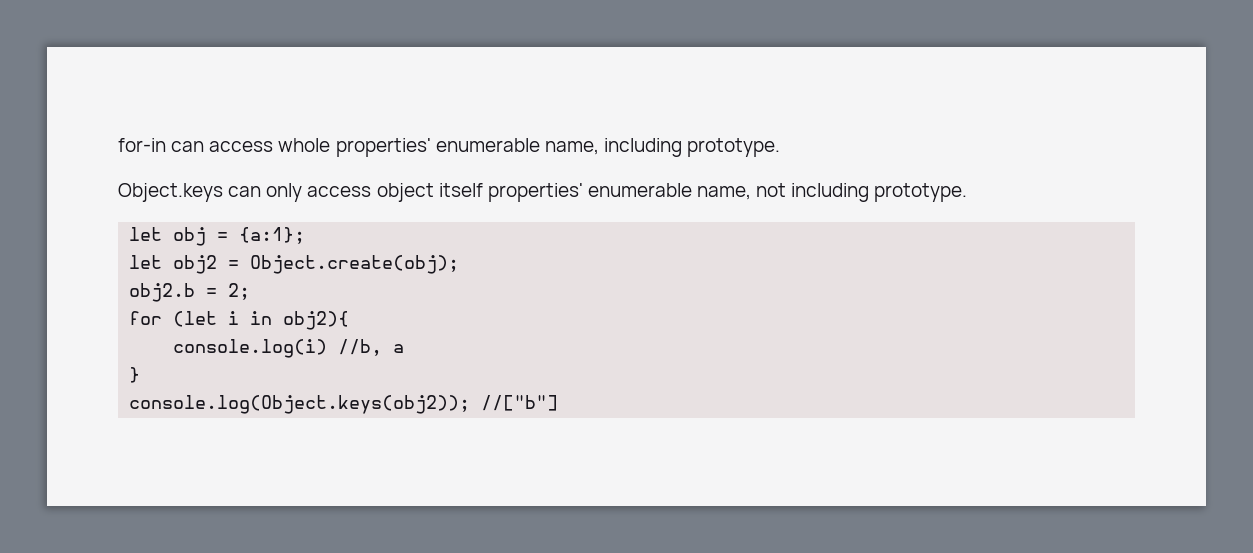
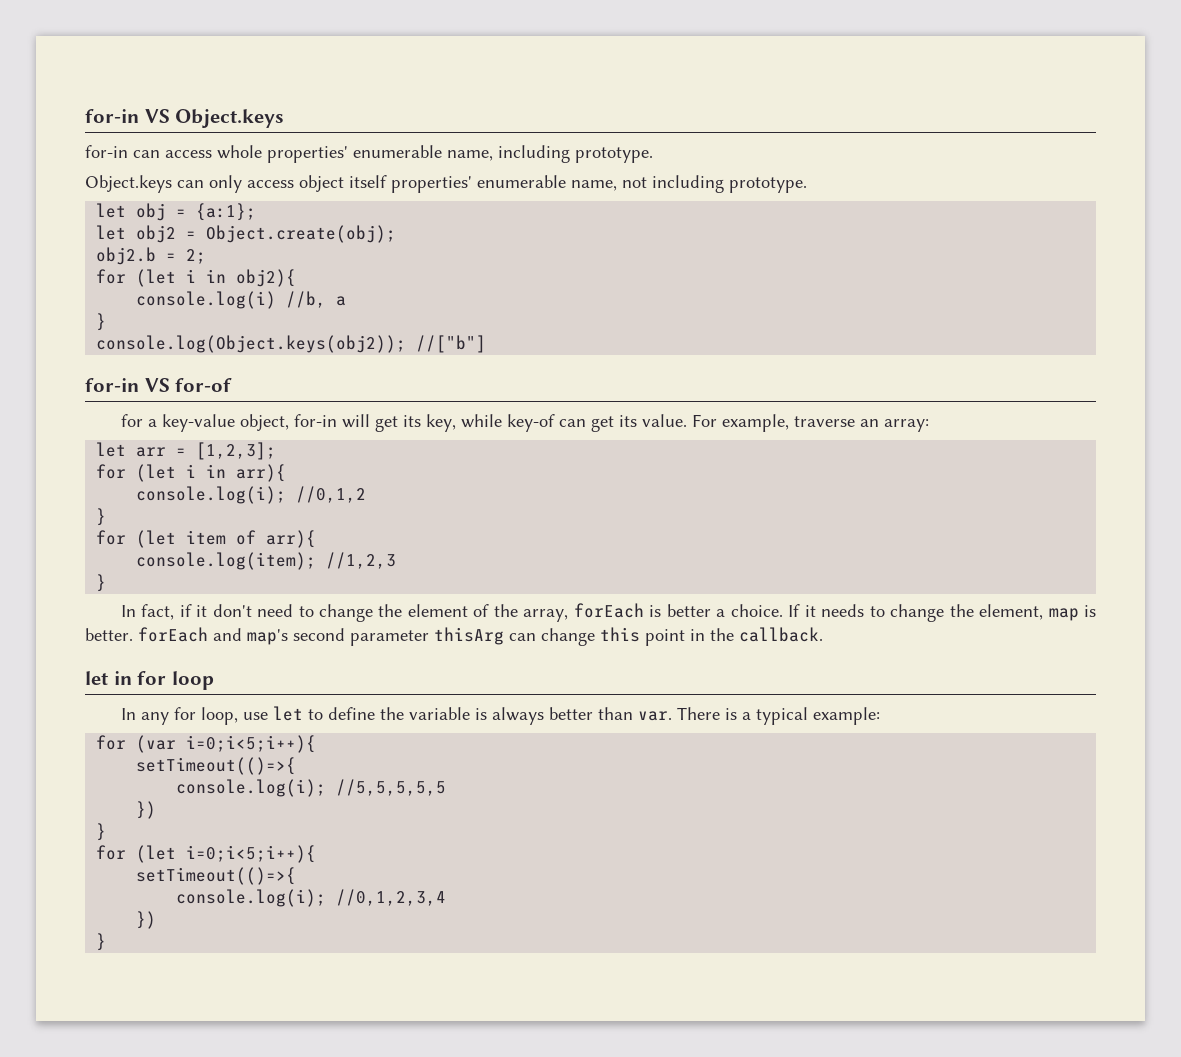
[118,138,166,152] for-in -> [85,109,285,128] [85,145,128,158] for-in VS Object.keys // for-in
(559, 403) none -> [85,378,233,392] [120,414,929,432] [96,442,277,460] [96,464,287,482] [136,486,367,504] [96,508,107,526] [96,530,317,548] [136,552,397,570] [96,574,107,592] [120,603,1097,622] [85,627,823,646] [85,671,214,690] [120,706,880,725] [96,735,317,753] [136,757,297,775] [176,779,447,797] [136,801,157,819] [96,823,107,841] [96,845,317,863] [136,867,297,885] [176,889,447,907] [136,911,157,929] [96,933,107,951] // for-in VS for-of // for a key-value object, for-in will get its key, while key-of can get its value. For example, traverse an array: // let arr = [1,2,3]; // for (let i in arr){ // console.log(i); //0,1,2 // } // for (let item of arr){ // console.log(item); //1,2,3 // } // In fact, if it don't need to change the element of the array, forEach is better a choice. If it needs to change the element, map is better. forEach and map's second parameter thisArg can change this point in the callback. // let in for loop // In any for loop, use let to define the variable is always better than var. There is a typical example: // for (var i=0;i<5;i++){ // setTimeout(()=>{ // console.log(i); //5,5,5,5,5 // }) // } // for (let i=0;i<5;i++){ // setTimeout(()=>{ // console.log(i); //0,1,2,3,4 // }) // }

